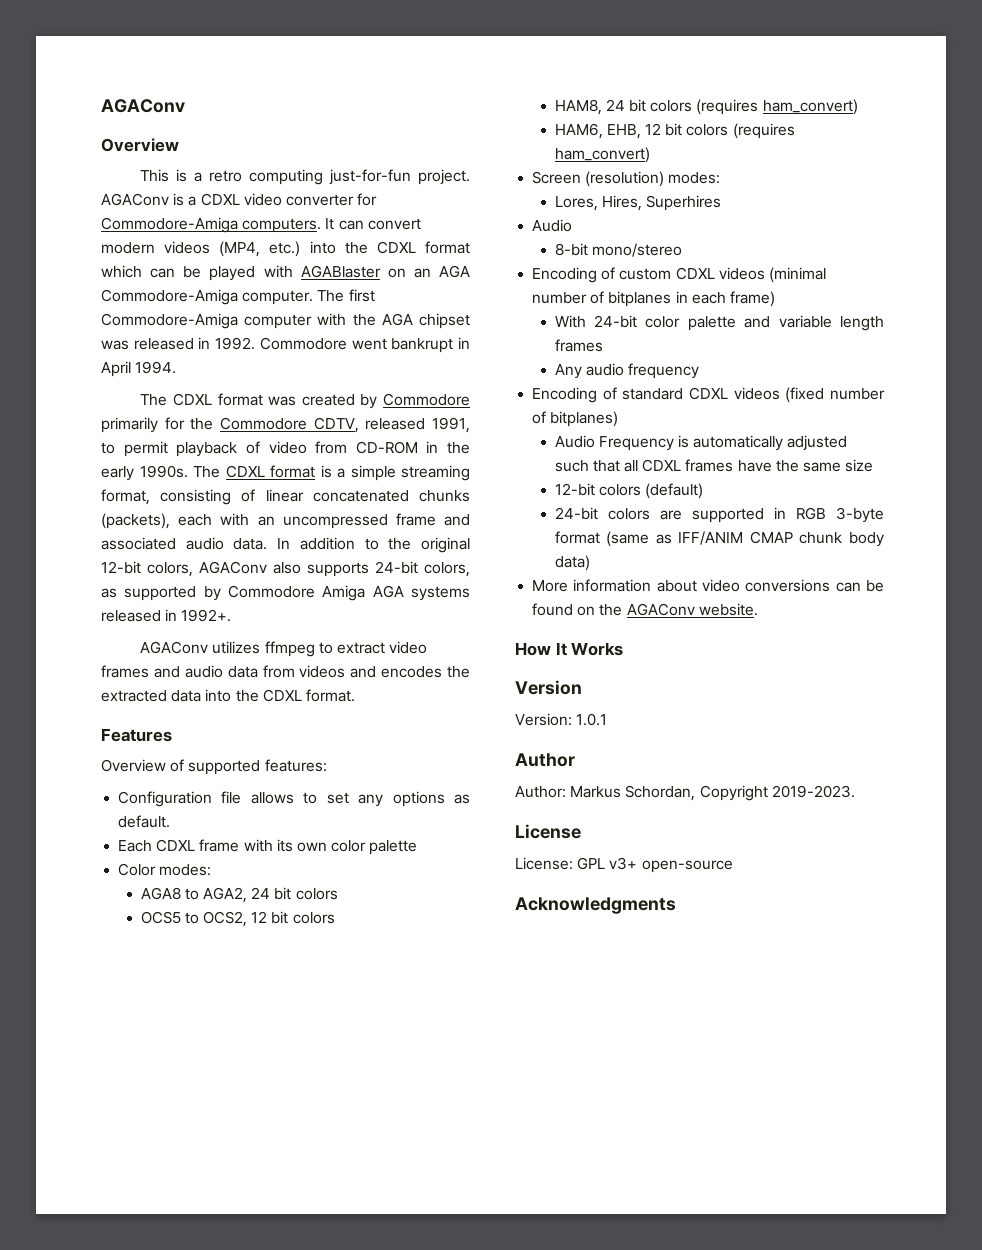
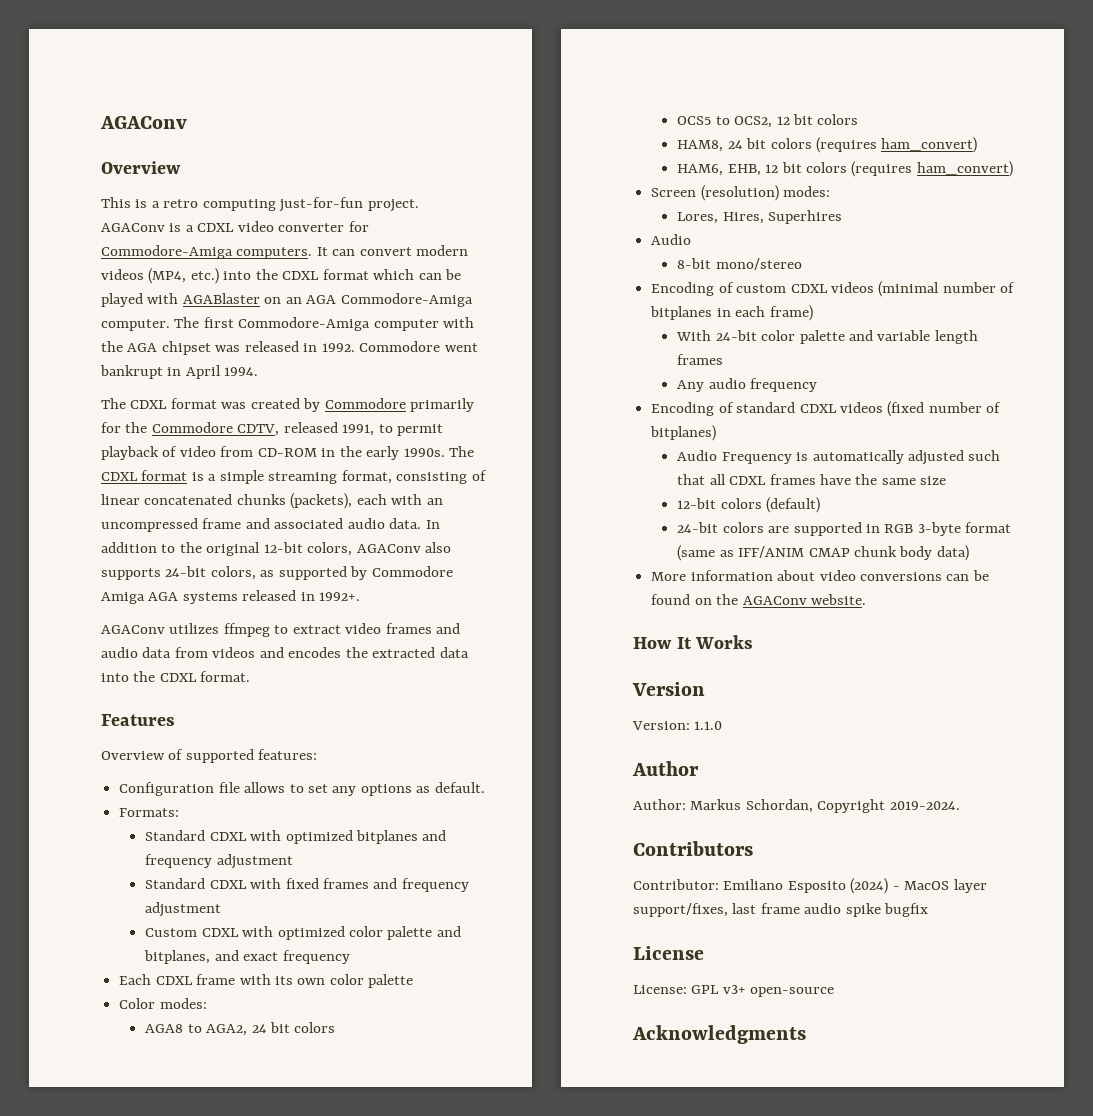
(171, 821) none -> [119,808,180,817] [145,830,447,844] [145,854,293,869] [145,878,469,892] [145,902,222,917] [145,926,461,940] [144,950,350,964] // Formats: // Standard CDXL with optimized bitplanes and frequency adjustment // Standard CDXL with fixed frames and frequency adjustment // Custom CDXL with optimized color palette and bitplanes, and exact frequency
[576,713,608,726] 1.0.1 -> [694,721,723,730] 1.1.0
[771,785,855,798] 2019-2023. -> [889,801,960,810] [633,841,753,856] [633,878,987,894] [633,903,929,917] 2019-2024. // Contributors // Contributor: Emiliano Esposito (2024) - MacOS layer support/fixes, last frame audio spike bugfix

